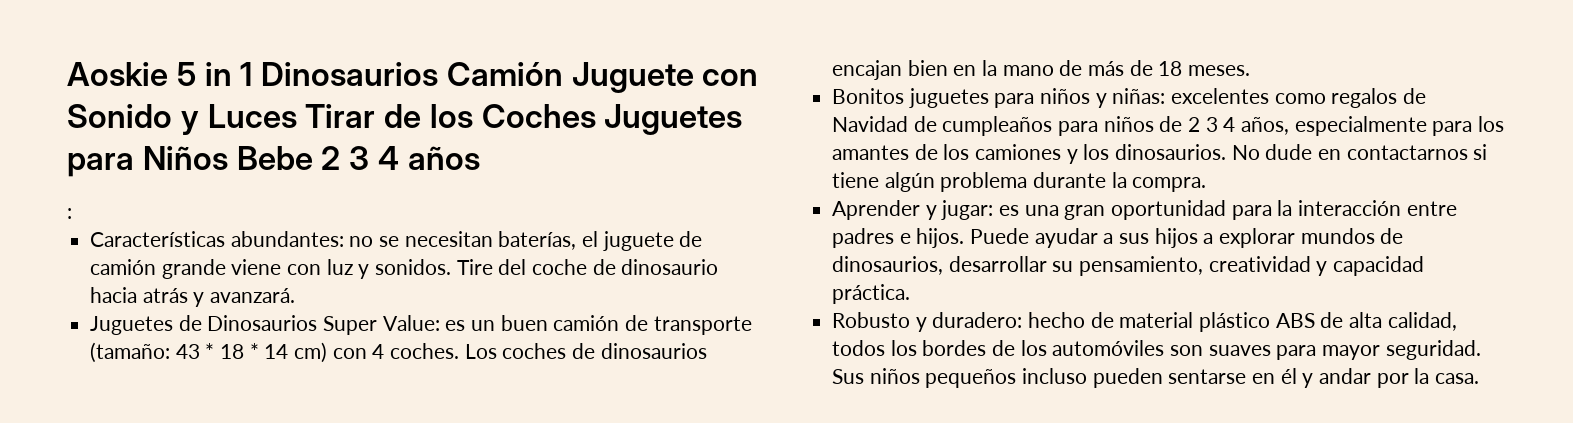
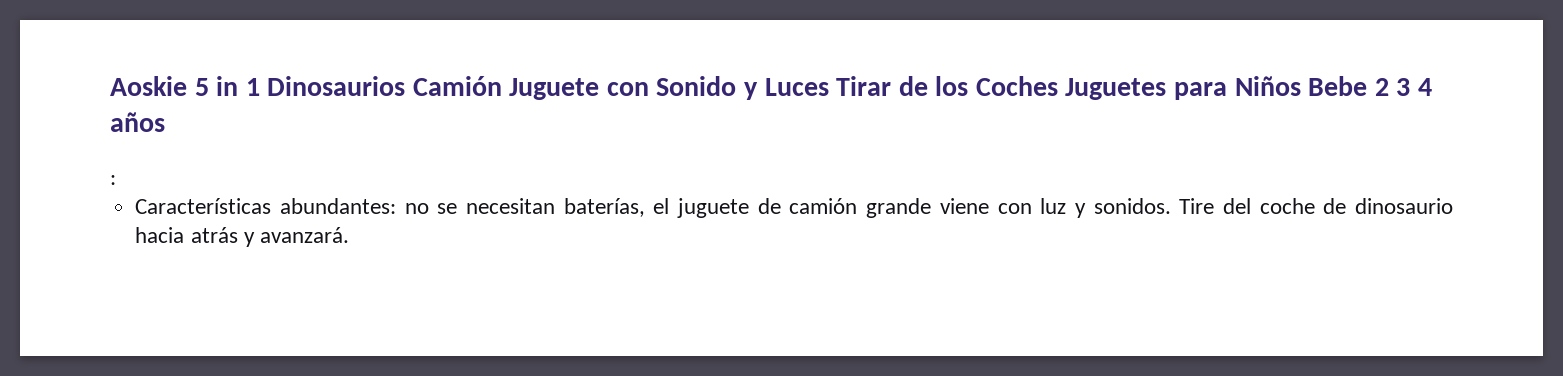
[90,315,752,335] [90,342,707,363] [832,60,1251,80] [832,88,1427,108] [832,116,1505,136] [832,144,1488,164] [832,172,1207,192] [832,200,1457,220] [832,228,1404,248] [832,256,1425,276] [832,284,911,304] [832,312,1457,332] [832,340,1481,360] [832,368,1480,388] // Juguetes de Dinosaurios Super Value: es un buen camión de transporte (tamaño: 43 * 18 * 14 cm) con 4 coches. Los coches de dinosaurios encajan bien en la mano de más de 18 meses. // Bonitos juguetes para niños y niñas: excelentes como regalos de Navidad de cumpleaños para niños de 2 3 4 años, especialmente para los amantes de los camiones y los dinosaurios. No dude en contactarnos si tiene algún problema durante la compra. // Aprender y jugar: es una gran oportunidad para la interacción entre padres e hijos. Puede ayudar a sus hijos a explorar mundos de dinosaurios, desarrollar su pensamiento, creatividad y capacidad práctica. // Robusto y duradero: hecho de material plástico ABS de alta calidad, todos los bordes de los automóviles son suaves para mayor seguridad. Sus niños pequeños incluso pueden sentarse en él y andar por la casa. -> (349, 235) none

